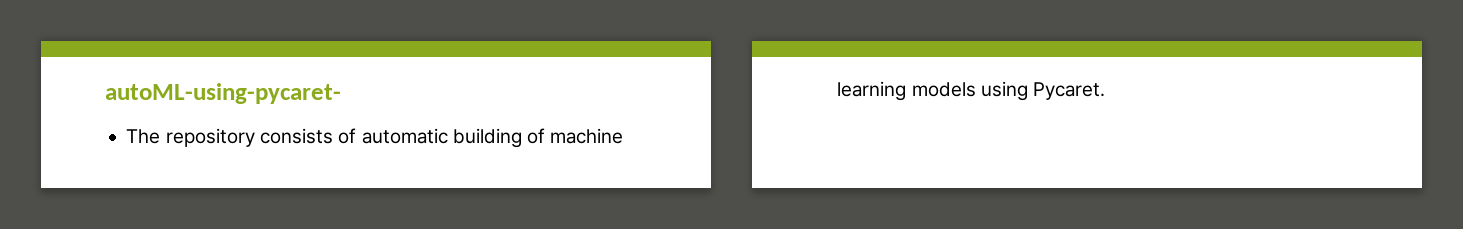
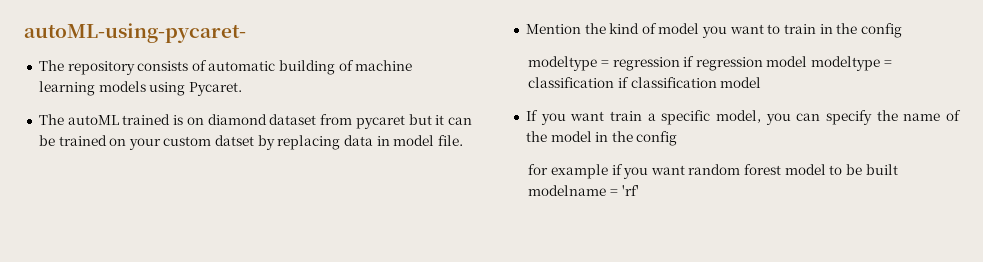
(1106, 91) none -> [38,114,473,129] [38,135,463,150] [525,23,902,38] [528,56,892,71] [528,77,762,88] [525,110,961,125] [525,131,678,146] [528,164,898,179] [528,185,639,196] // The autoML trained is on diamond dataset from pycaret but it can be trained on your custom datset by replacing data in model file. // Mention the kind of model you want to train in the config // modeltype = regression if regression model modeltype = classification if classification model // If you want train a specific model, you can specify the name of the model in the config // for example if you want random forest model to be built modelname = 'rf'

